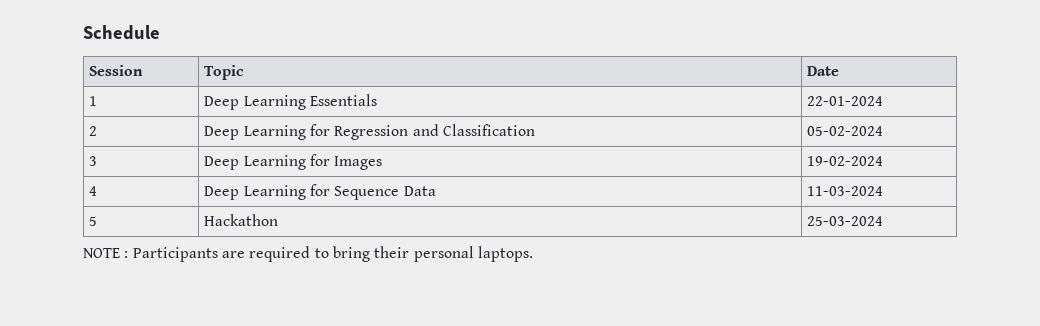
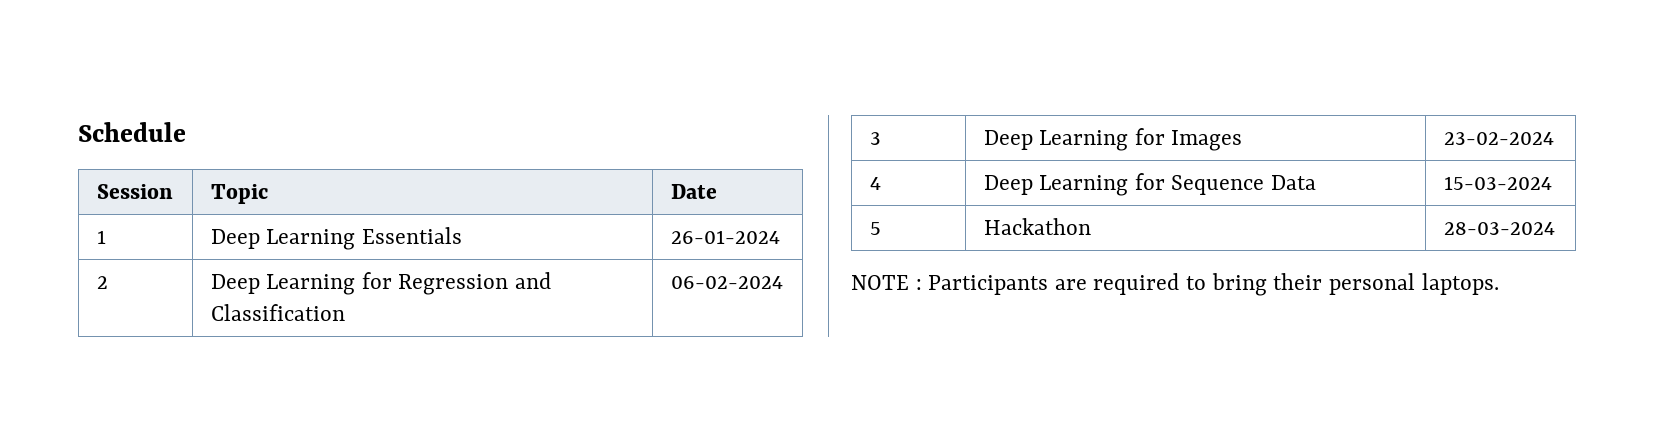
[807,96,884,106] 22-01-2024 -> [670,230,780,244] 26-01-2024
[807,126,884,136] 05-02-2024 -> [670,276,783,289] 06-02-2024
[807,156,884,166] 19-02-2024 -> [1443,132,1554,145] 23-02-2024
[807,186,884,196] 11-03-2024 -> [1443,176,1552,190] 15-03-2024
[807,216,884,226] 25-03-2024 -> [1443,222,1555,235] 28-03-2024

